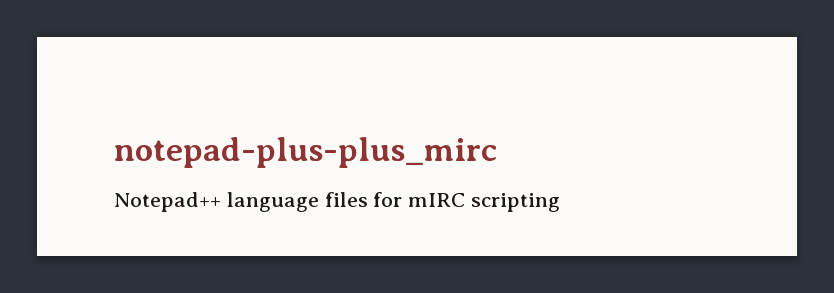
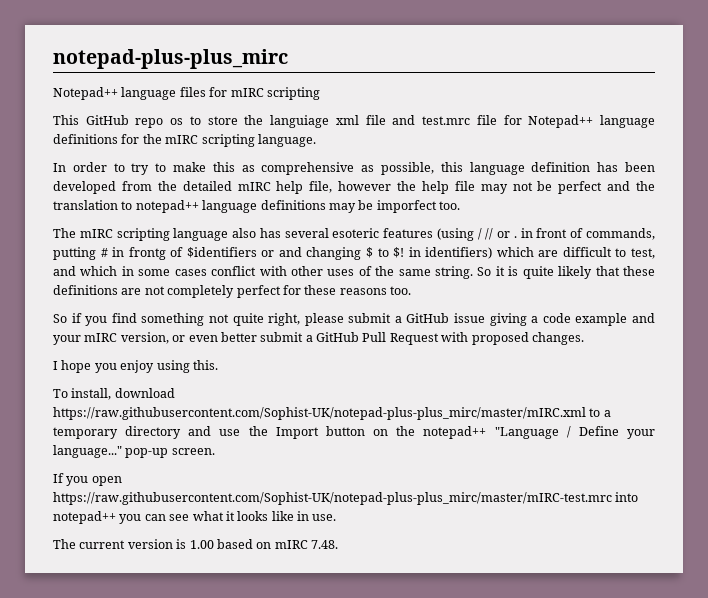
(561, 202) none -> [53,115,655,128] [53,134,316,147] [53,162,655,175] [53,181,655,194] [53,200,460,213] [53,228,655,241] [53,247,655,260] [53,266,656,279] [53,285,411,298] [53,313,655,326] [53,332,584,345] [53,360,218,373] [53,388,175,400] [53,407,611,420] [53,426,655,439] [53,445,215,458] [53,473,122,486] [53,492,639,505] [53,511,337,524] [53,539,338,549] // This GitHub repo os to store the languiage xml file and test.mrc file for Notepad++ language definitions for the mIRC scripting language. // In order to try to make this as comprehensive as possible, this language definition has been developed from the detailed mIRC help file, however the help file may not be perfect and the translation to notepad++ language definitions may be imporfect too. // The mIRC scripting language also has several esoteric features (using / // or . in front of commands, putting # in frontg of $identifiers or and changing $ to $! in identifiers) which are difficult to test, and which in some cases conflict with other uses of the same string. So it is quite likely that these definitions are not completely perfect for these reasons too. // So if you find something not quite right, please submit a GitHub issue giving a code example and your mIRC version, or even better submit a GitHub Pull Request with proposed changes. // I hope you enjoy using this. // To install, download https://raw.githubusercontent.com/Sophist-UK/notepad-plus-plus_mirc/master/mIRC.xml to a temporary directory and use the Import button on the notepad++ "Language / Define your language..." pop-up screen. // If you open https://raw.githubusercontent.com/Sophist-UK/notepad-plus-plus_mirc/master/mIRC-test.mrc into notepad++ you can see what it looks like in use. // The current version is 1.00 based on mIRC 7.48.

